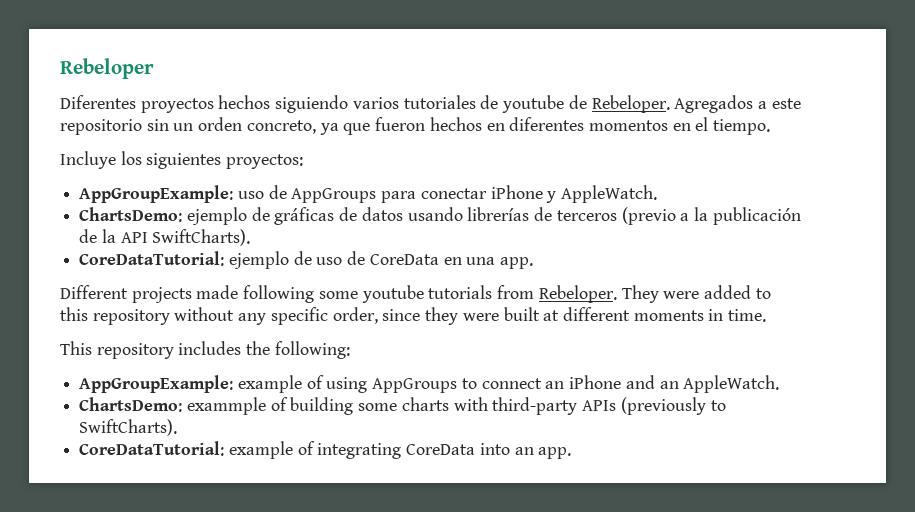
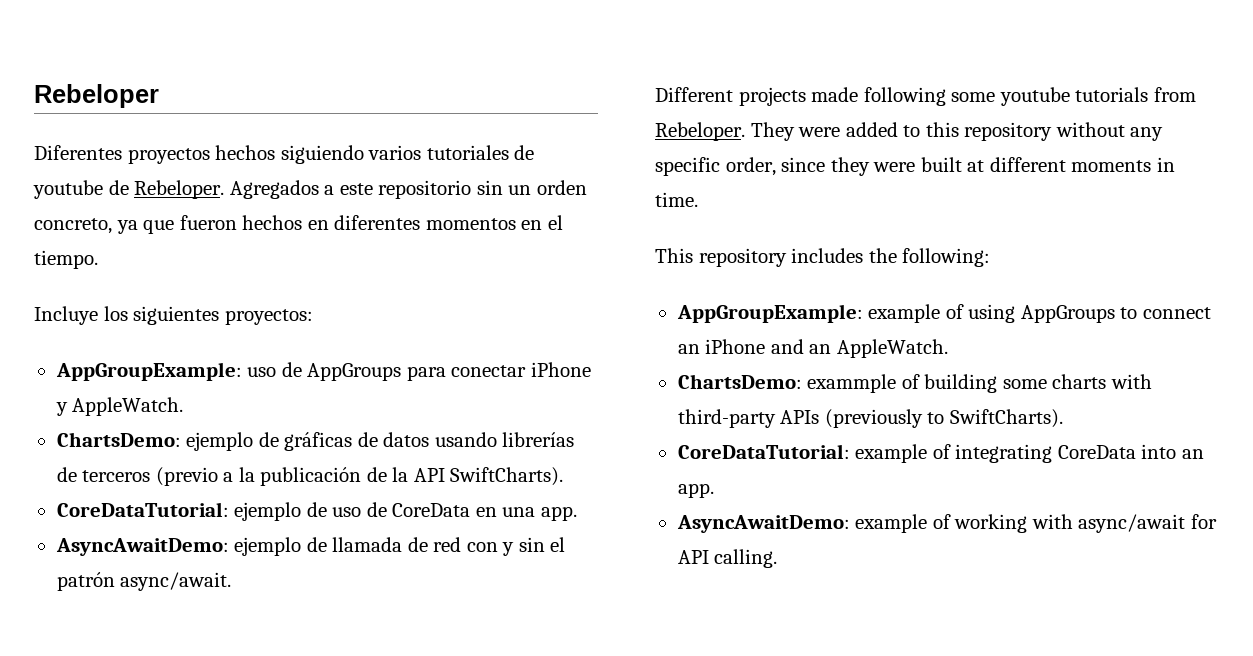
(534, 263) none -> [55,537,566,556] [56,572,232,591] // AsyncAwaitDemo: ejemplo de llamada de red con y sin el patrón async/await.
(572, 453) none -> [676,514,1217,533] [677,549,778,568] // AsyncAwaitDemo: example of working with async/await for API calling.

